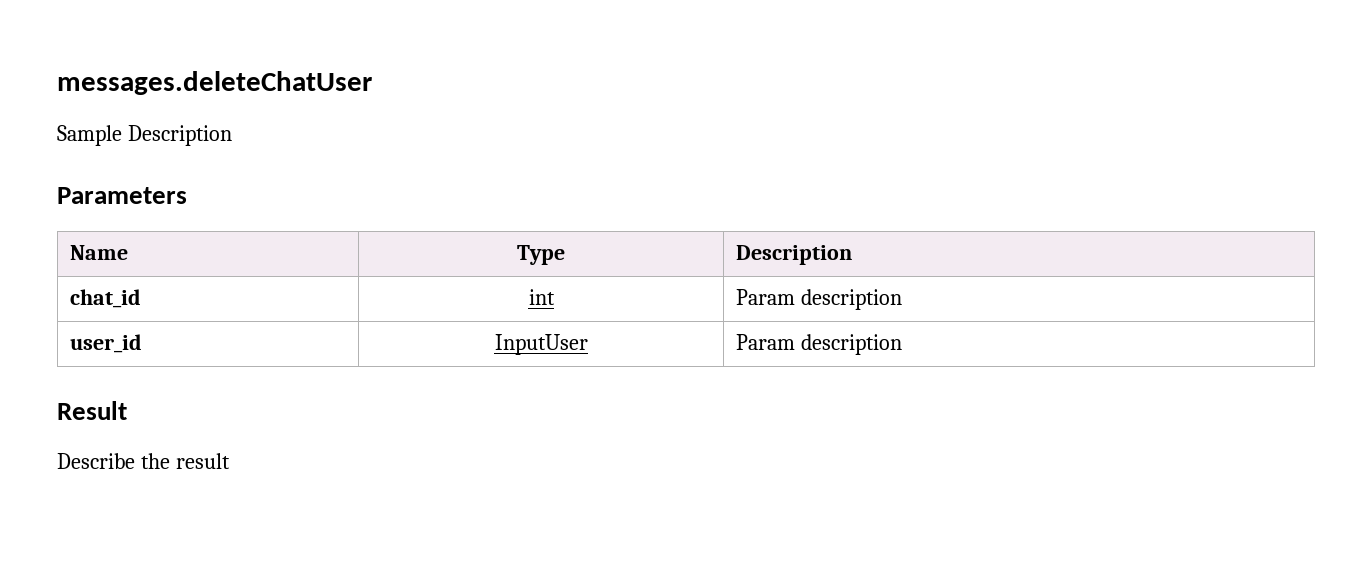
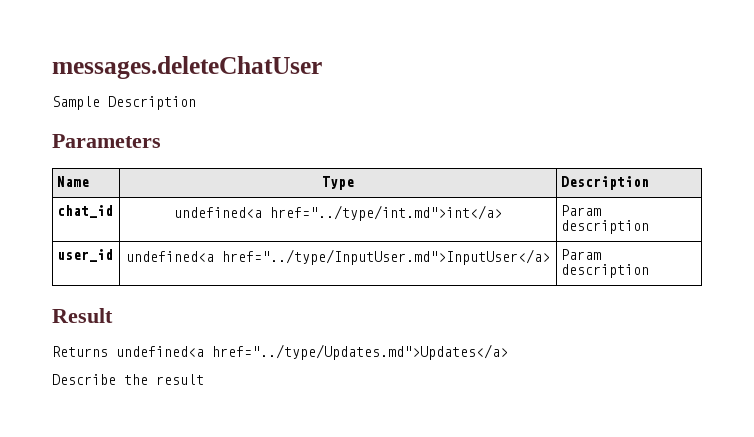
[528,289,555,305] int -> [174,205,502,221] undefined<a href="../type/int.md">int</a>
[494,334,588,355] InputUser -> [126,249,550,265] undefined<a href="../type/InputUser.md">InputUser</a>
(127, 410) none -> [52,344,508,360] // Returns undefined<a href="../type/Updates.md">Updates</a>

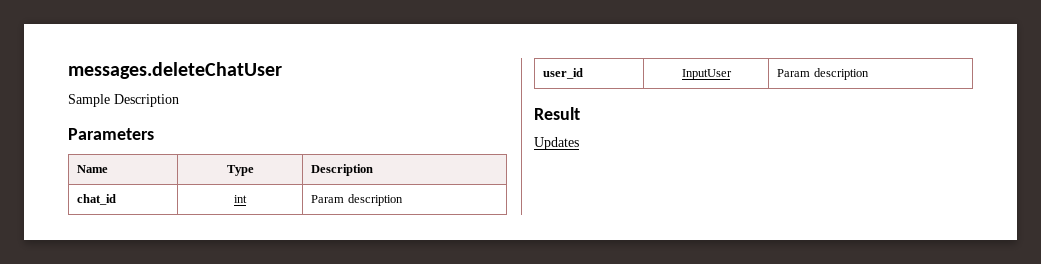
[174,205,502,221] undefined<a href="../type/int.md">int</a> -> [234,195,247,203] int
[126,249,550,265] undefined<a href="../type/InputUser.md">InputUser</a> -> [681,69,732,80] InputUser
[52,344,508,360] [52,374,204,385] Returns undefined<a href="../type/Updates.md">Updates</a> // Describe the result -> [534,137,579,150] Updates

